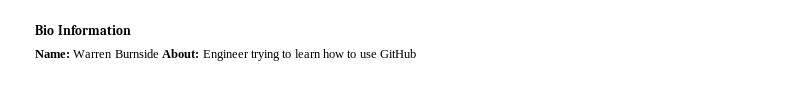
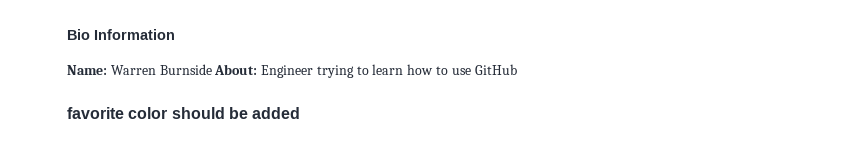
(417, 53) none -> [67,107,301,119] // favorite color should be added

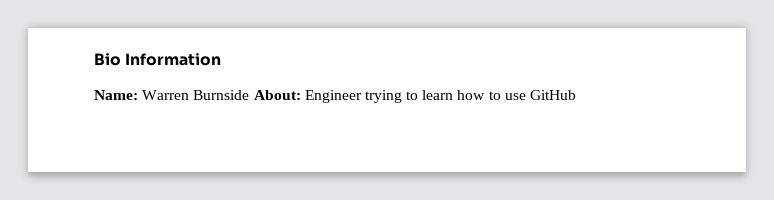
[67,107,301,119] // favorite color should be added -> (577, 95) none

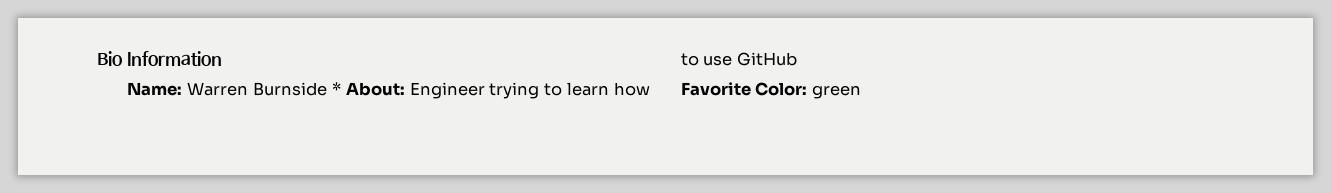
(250, 95) none -> [331,82,341,95] *
(577, 95) none -> [681,82,861,99] // Favorite Color: green

